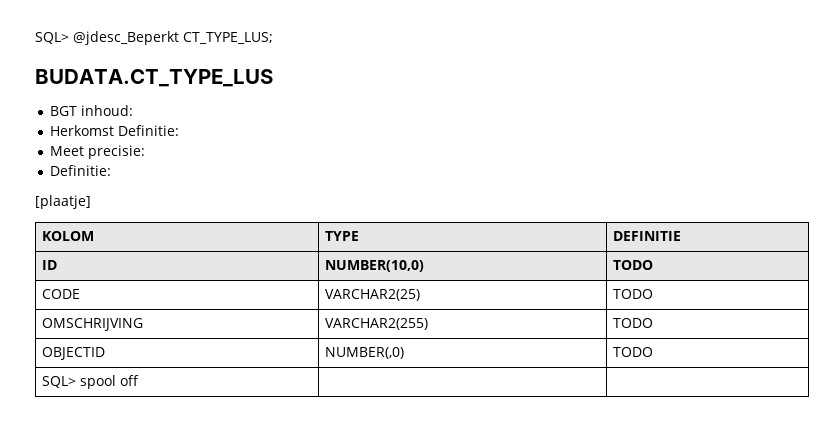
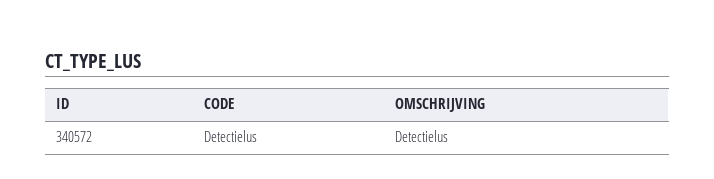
[35,31,273,45] [35,69,273,87] [49,105,133,116] [49,125,179,136] [49,145,145,159] [49,165,111,176] [35,195,91,209] [42,231,95,241] [325,231,360,241] [613,231,682,241] SQL> @jdesc_Beperkt CT_TYPE_LUS; // BUDATA.CT_TYPE_LUS // BGT inhoud: // Herkomst Definitie: // Meet precisie: // Definitie: // [plaatje] // KOLOM | TYPE | DEFINITIE -> [45,54,141,71] CT_TYPE_LUS
[325,260,425,272] [613,260,654,270] NUMBER(10,0) | TODO // -> (70, 103) none
[325,289,421,301] [613,289,654,299] [42,318,144,331] [325,318,429,330] [613,318,654,328] [42,347,106,360] [325,347,405,359] [613,347,654,357] [42,375,140,389] VARCHAR2(25) | TODO // OMSCHRIJVING | VARCHAR2(255) | TODO // OBJECTID | NUMBER(,0) | TODO // SQL> spool off | | -> [395,98,486,112] [56,131,93,142] [204,130,258,142] [395,130,449,142] OMSCHRIJVING // 340572 | Detectielus | Detectielus

